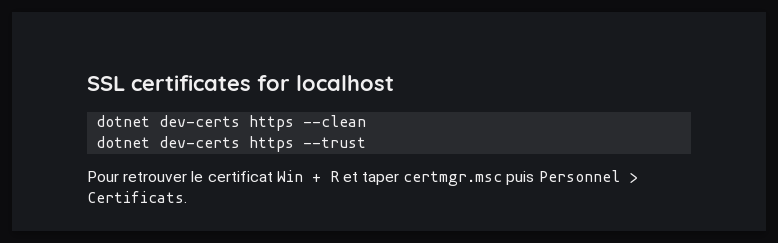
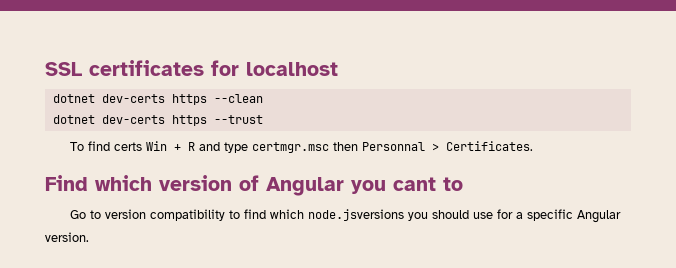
[87,170,638,186] [87,191,187,203] Pour retrouver le certificat Win + R et taper certmgr.msc puis Personnel > Certificats. -> [69,141,533,153] [45,175,463,196] [69,209,621,223] [45,232,89,242] To find certs Win + R and type certmgr.msc then Personnal > Certificates. // Find which version of Angular you cant to // Go to version compatibility to find which node.jsversions you should use for a specific Angular version.

